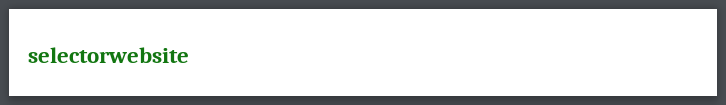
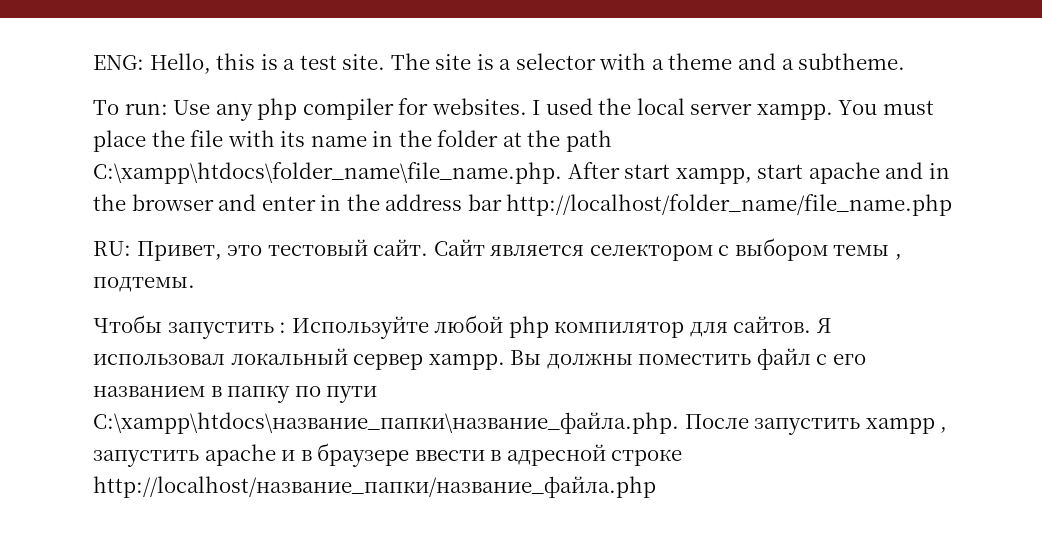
[28,47,189,63] selectorwebsite -> [93,53,906,74] [93,98,935,121] [93,130,612,152] [93,162,950,184] [93,194,953,216] [93,238,902,261] [93,277,195,292] [93,315,832,339] [93,348,866,370] [93,385,378,403] [93,412,948,435] [93,443,683,467] [93,476,656,498] ENG: Hello, this is a test site. The site is a selector with a theme and a subtheme. // To run: Use any php compiler for websites. I used the local server xampp. You must place the file with its name in the folder at the path C:\xampp\htdocs\folder_name\file_name.php. After start xampp, start apache and in the browser and enter in the address bar http://localhost/folder_name/file_name.php // RU: Привет, это тестовый сайт. Сайт является селектором с выбором темы , подтемы. // Чтобы запустить : Используйте любой php компилятор для сайтов. Я использовал локальный сервер xampp. Вы должны поместить файл с его названием в папку по пути C:\xampp\htdocs\название_папки\название_файла.php. После запустить xampp , запустить apache и в браузере ввести в адресной строке http://localhost/название_папки/название_файла.php

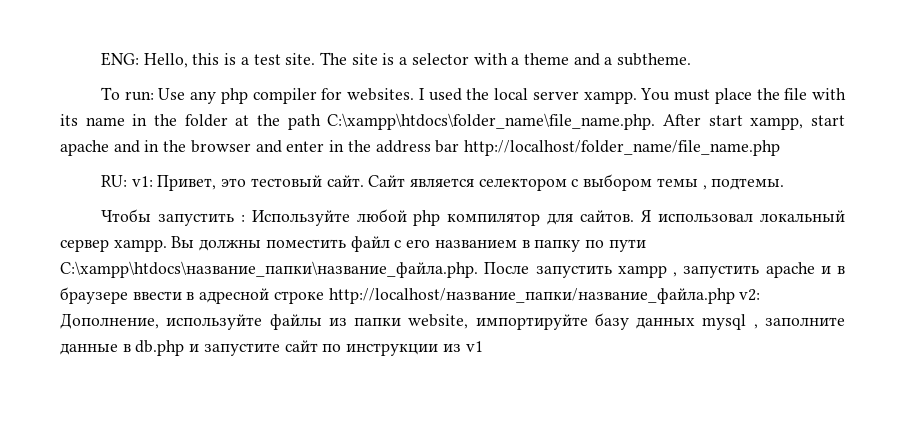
(131, 248) none -> [131,176,153,187] v1:
(656, 487) none -> [739,289,761,301] [60,313,845,330] [60,340,483,356] v2: Дополнение, используйте файлы из папки website, импортируйте базу данных mysql , заполните данные в db.php и запустите сайт по инструкции из v1

